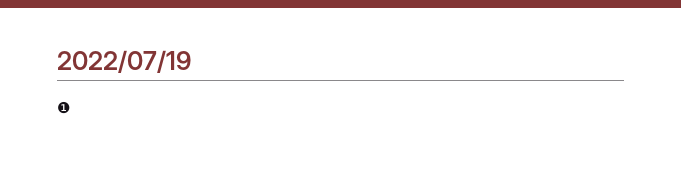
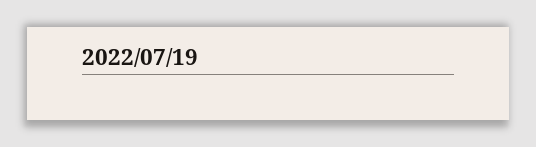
[57,101,70,114] // ❶ -> (198, 57) none

